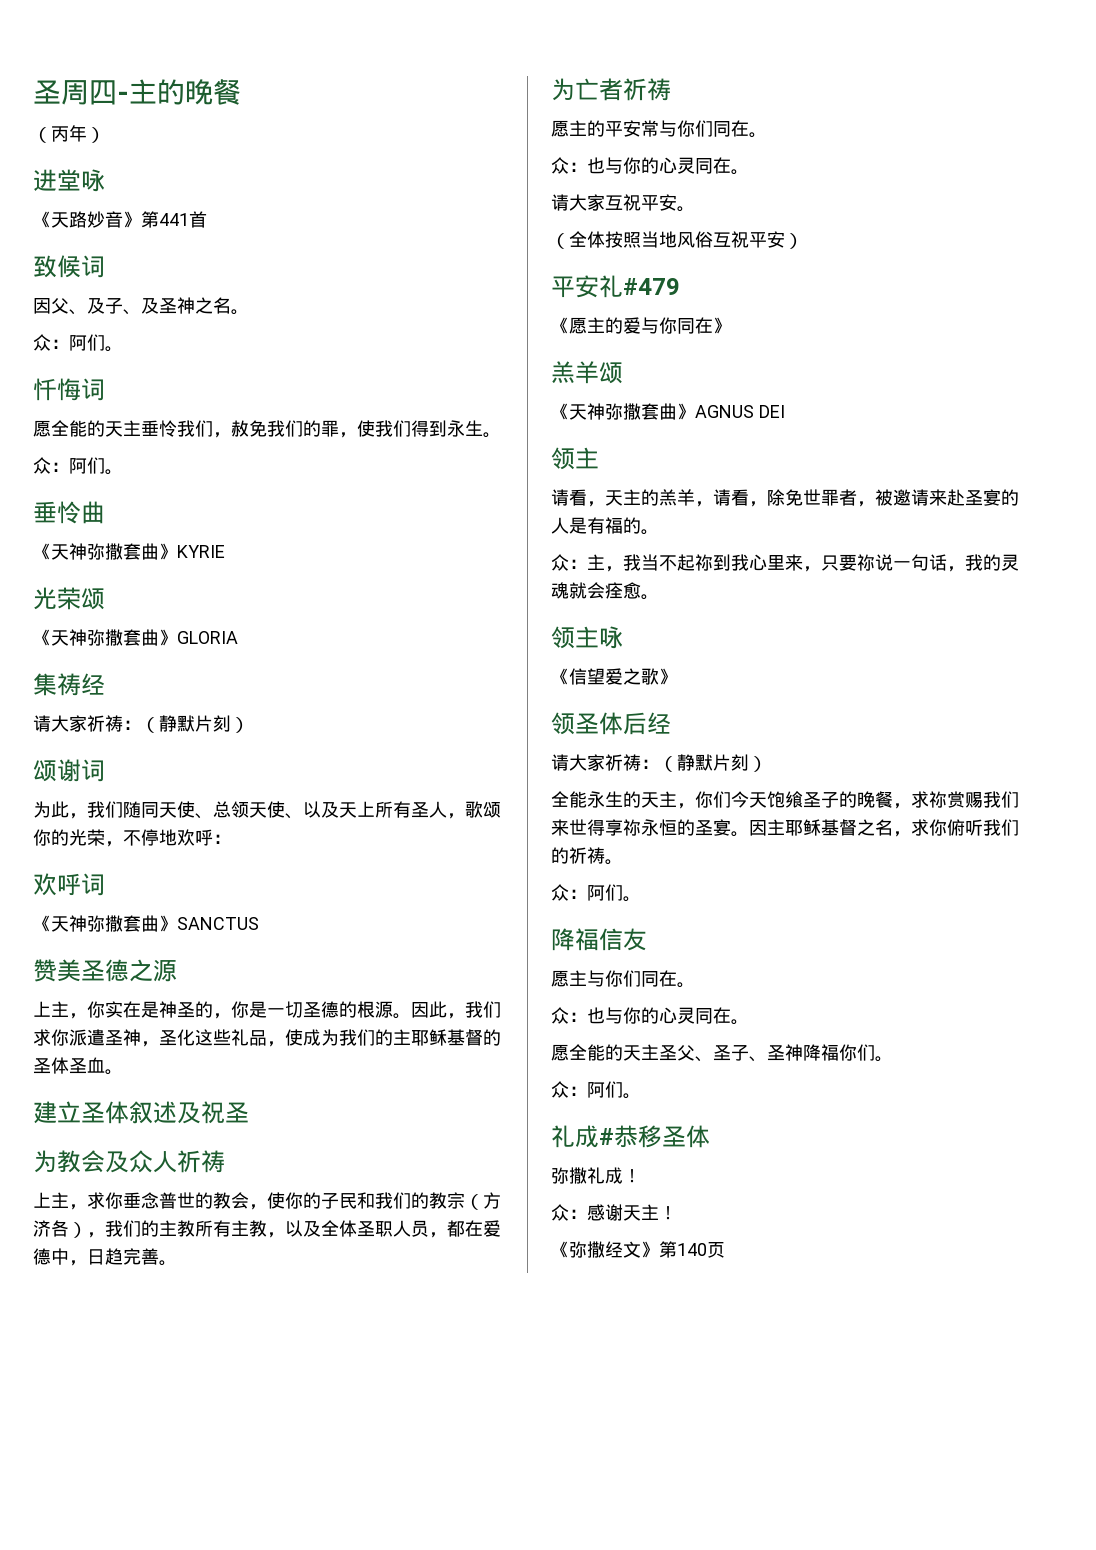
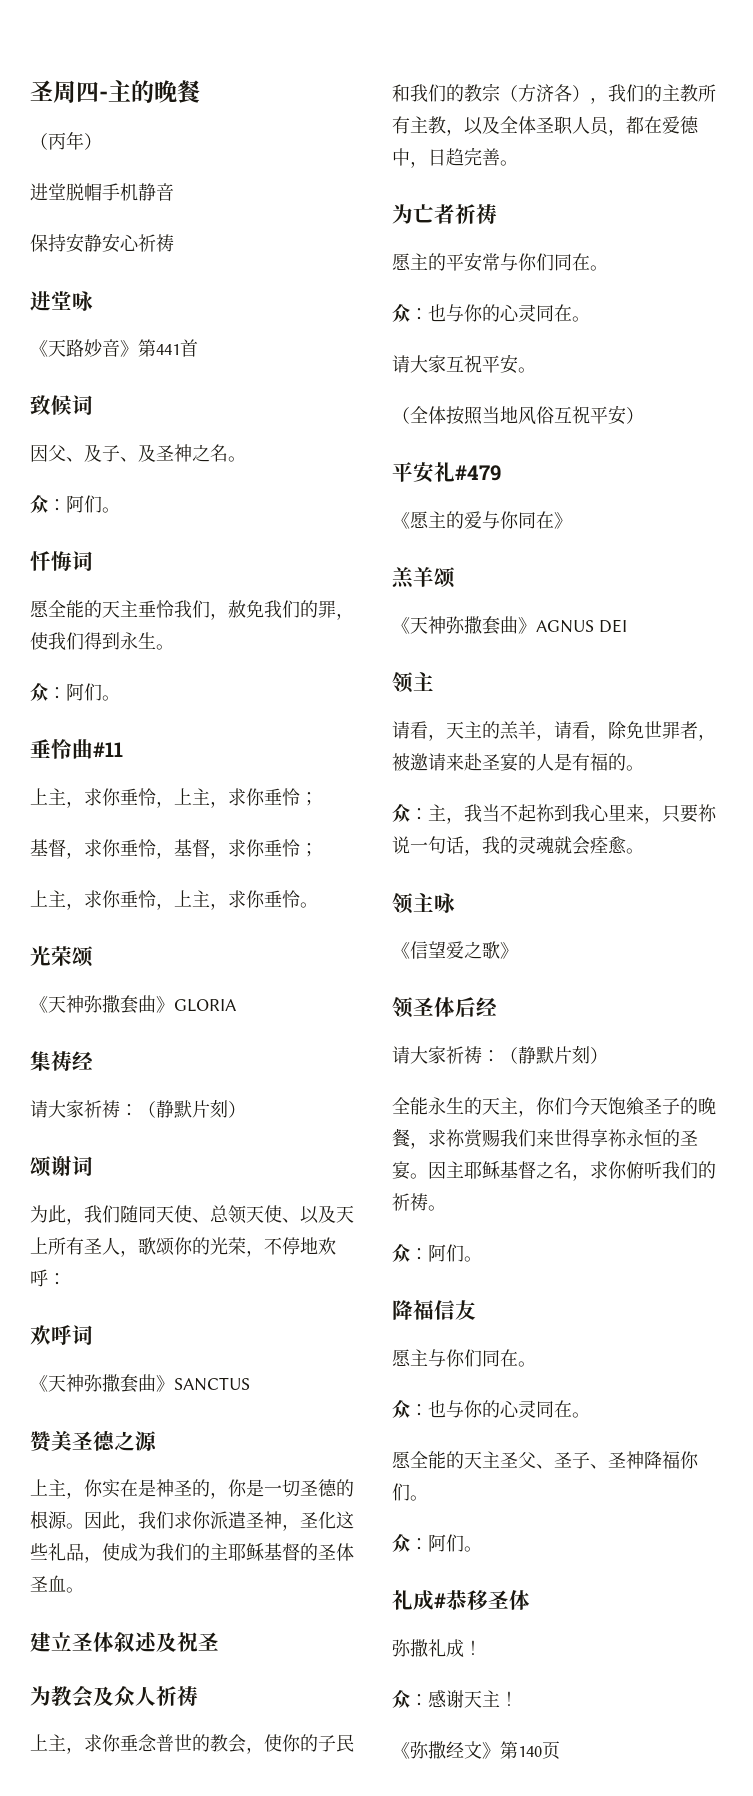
(105, 135) none -> [30,183,174,201] [30,233,174,253] // 进堂脱帽手机静音 // 保持安静安心祈祷
[33,543,225,560] // 《天神弥撒套曲》KYRIE -> [93,742,123,757] [30,788,318,808] [30,839,318,859] [30,890,318,910] #11 // 上主，求你垂怜，上主，求你垂怜； // 基督，求你垂怜，基督，求你垂怜； // 上主，求你垂怜，上主，求你垂怜。

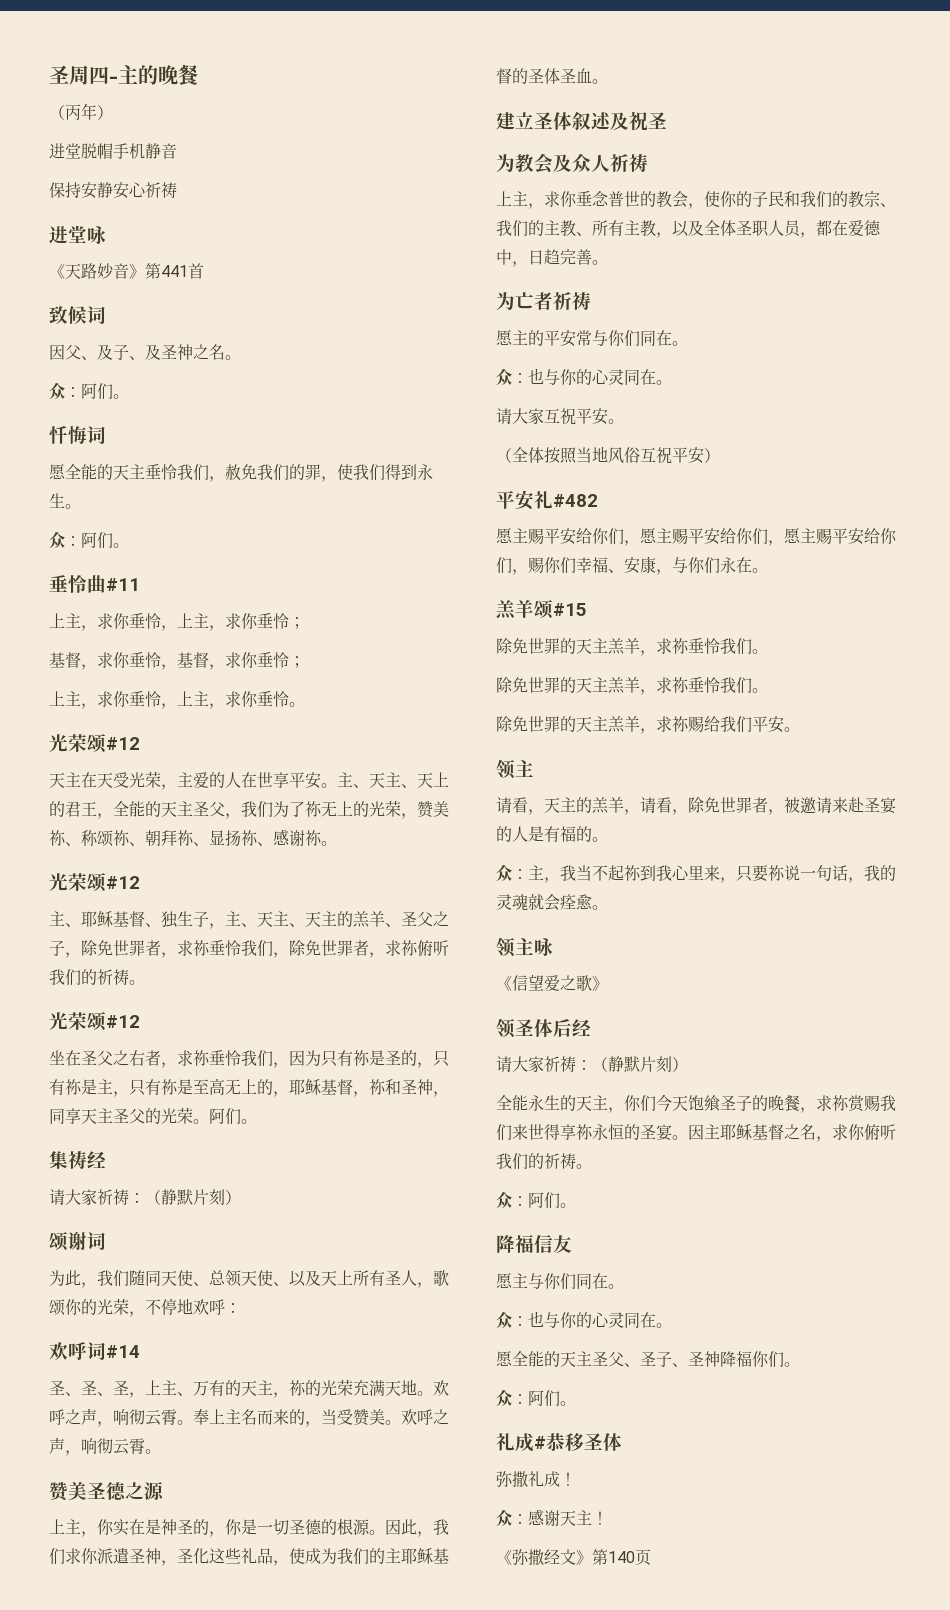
[30,995,237,1014] // 《天神弥撒套曲》GLORIA -> [106,737,140,750] [49,771,449,790] [49,800,449,819] [49,829,337,847] [49,873,140,892] [49,911,449,929] [49,940,449,958] [49,969,145,986] [49,1012,140,1031] [49,1050,449,1068] [49,1078,449,1097] [49,1107,257,1125] #12 // 天主在天受光荣，主爱的人在世享平安。主、天主、天上的君王，全能的天主圣父，我们为了祢无上的光荣，赞美祢、称颂祢、朝拜祢、显扬祢、感谢祢。 // 光荣颂#12 // 主、耶稣基督、独生子，主、天主、天主的羔羊、圣父之子，除免世罪者，求祢垂怜我们，除免世罪者，求祢俯听我们的祈祷。 // 光荣颂#12 // 坐在圣父之右者，求祢垂怜我们，因为只有祢是圣的，只有祢是主，只有祢是至高无上的，耶稣基督，祢和圣神，同享天主圣父的光荣。阿们。
[30,1374,250,1393] // 《天神弥撒套曲》SANCTUS -> [106,1345,140,1358] [49,1379,449,1398] [49,1408,449,1427] [49,1437,161,1456] #14 // 圣、圣、圣，上主、万有的天主，祢的光荣充满天地。欢呼之声，响彻云霄。奉上主名而来的，当受赞美。欢呼之声，响彻云霄。
[500,84,608,104] （方济各）， -> [880,203,896,207] 、
(698, 93) none -> [576,232,592,236] 、
[455,465,501,481] [392,511,572,529] [392,567,456,589] [392,616,627,635] #479 // 《愿主的爱与你同在》 // 羔羊颂 // 《天神弥撒套曲》AGNUS DEI -> [553,494,598,507] [496,528,897,546] [496,556,768,575] [496,600,587,620] [496,638,768,656] [496,677,768,695] [496,716,800,734] #482 // 愿主赐平安给你们，愿主赐平安给你们，愿主赐平安给你们，赐你们幸福、安康，与你们永在。 // 羔羊颂#15 // 除免世罪的天主羔羊，求祢垂怜我们。 // 除免世罪的天主羔羊，求祢垂怜我们。 // 除免世罪的天主羔羊，求祢赐给我们平安。

